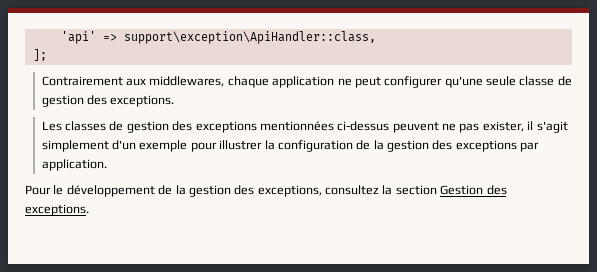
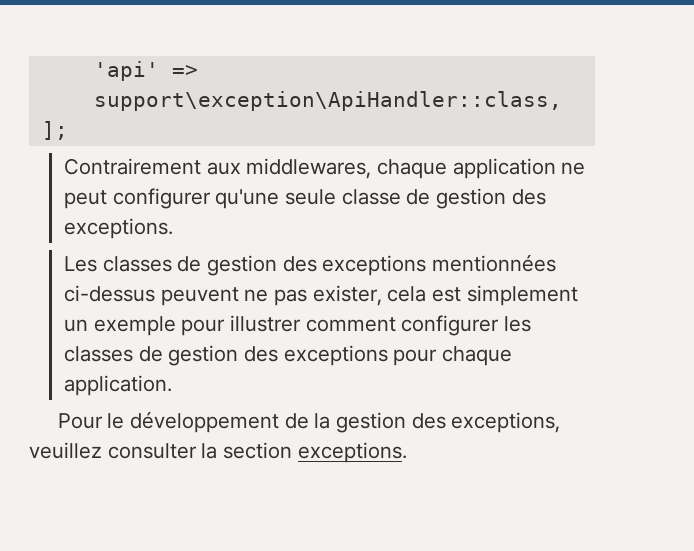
[527,121,568,133] [41,140,540,152] il s'agit simplement d'un exemple pour illustrer la configuration de la gestion des exceptions par -> [387,285,578,306] [64,315,532,336] [64,345,513,366] cela est simplement un exemple pour illustrer comment configurer les classes de gestion des exceptions pour chaque
[325,185,507,195] consultez la section Gestion des -> [29,442,293,459] veuillez consulter la section

